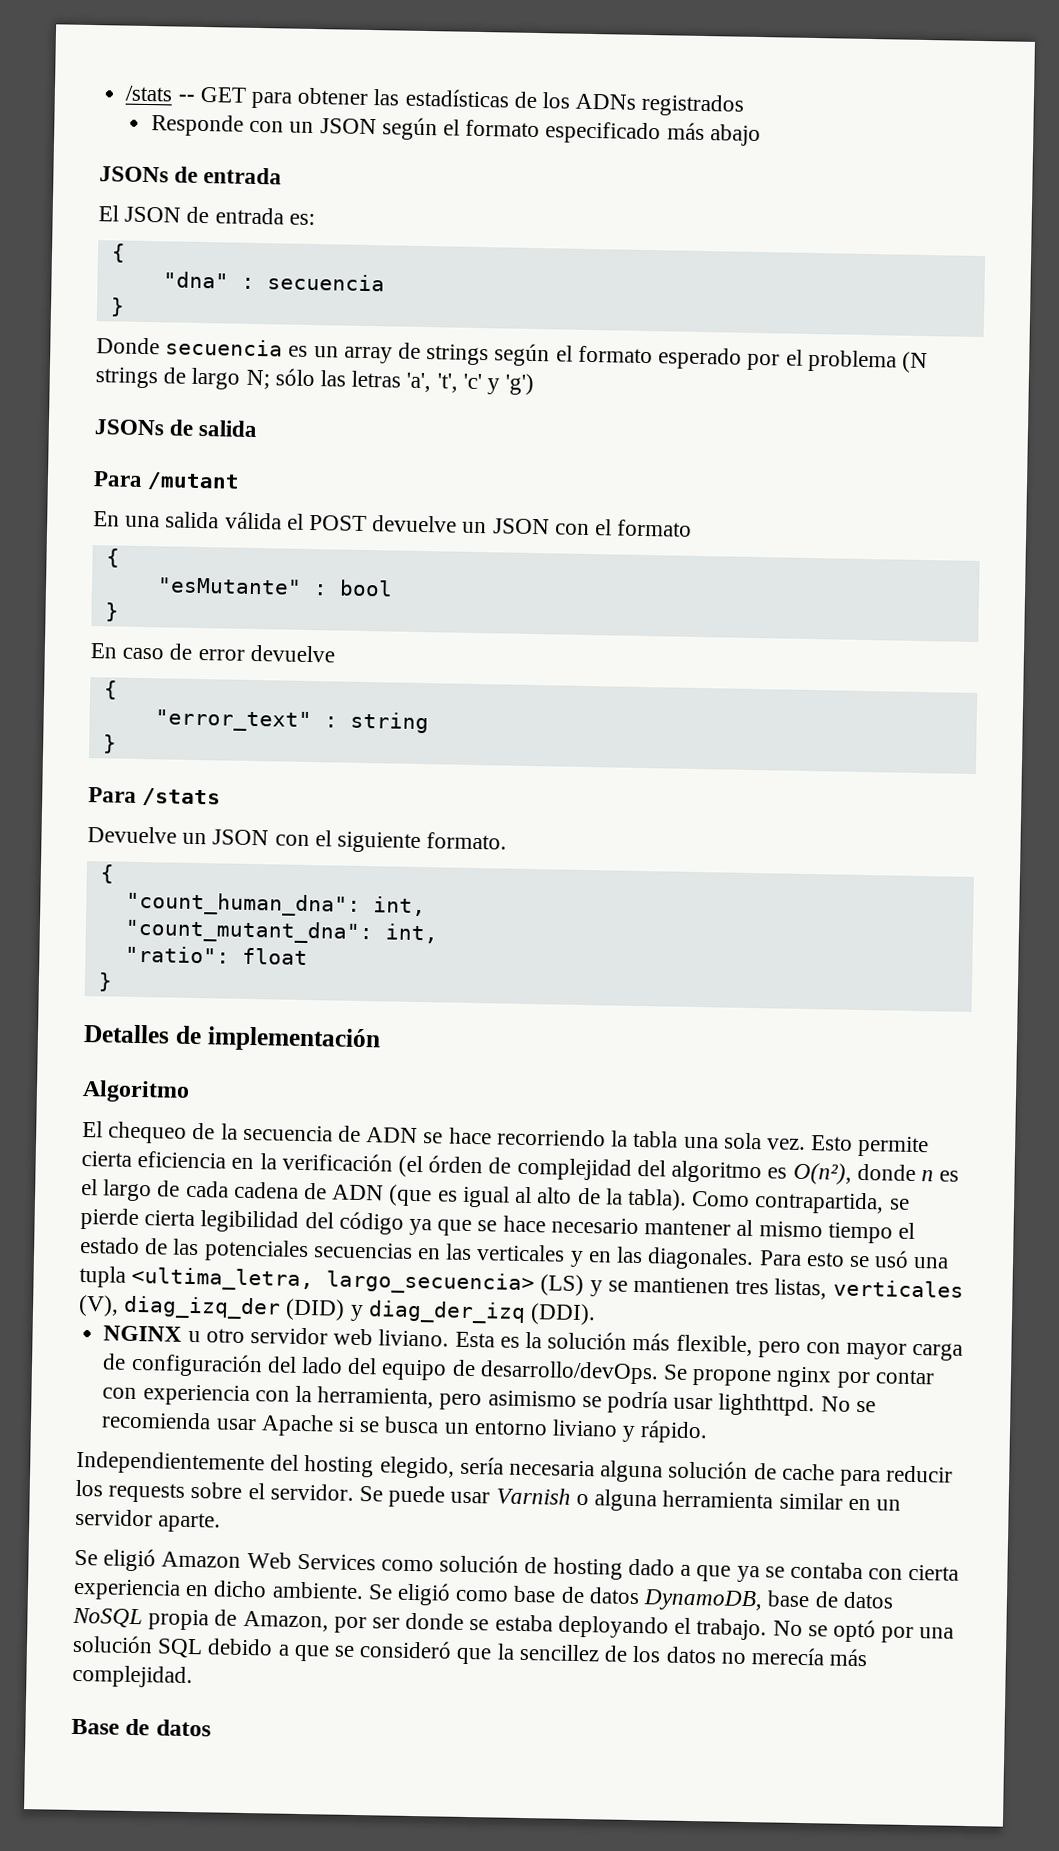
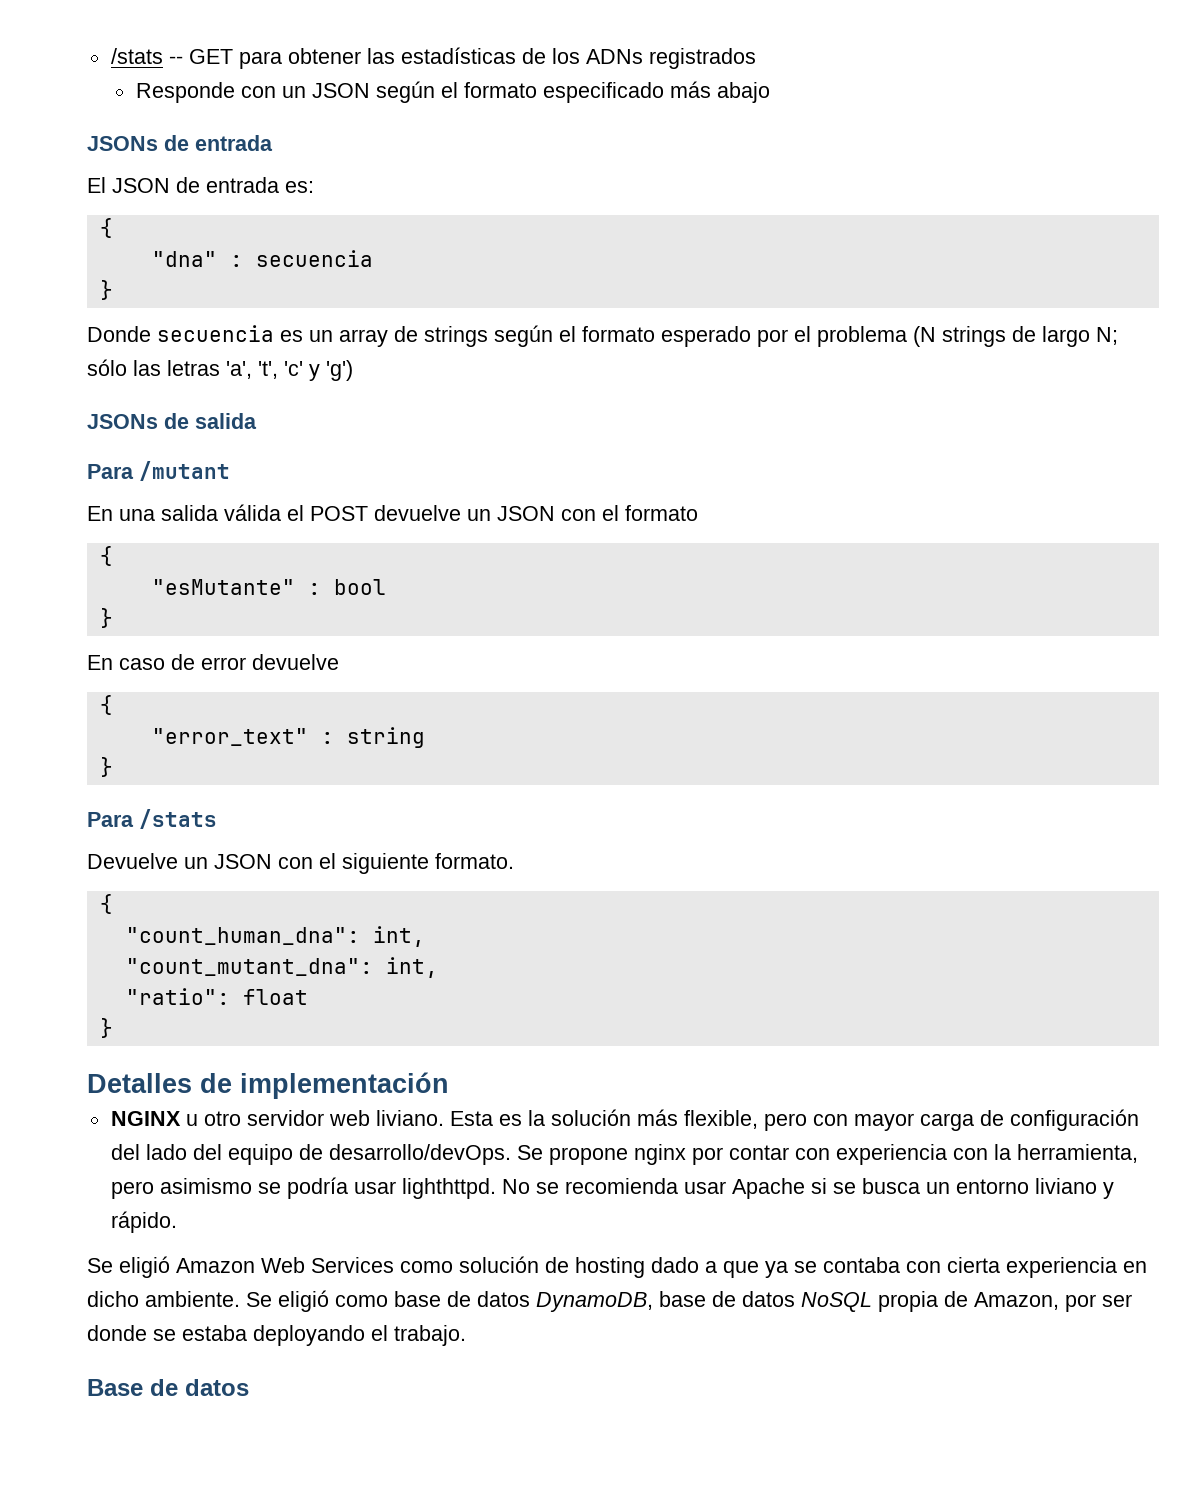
[82,1080,190,1103] [82,1120,930,1158] [81,1150,960,1185] [81,1178,910,1215] [80,1207,915,1244] [80,1236,950,1271] [79,1265,964,1300] [78,1294,597,1326] // Algoritmo // El chequeo de la secuencia de ADN se hace recorriendo la tabla una sola vez. Esto permite cierta eficiencia en la verificación (el órden de complejidad del algoritmo es O(n²), donde n es el largo de cada cadena de ADN (que es igual al alto de la tabla). Como contrapartida, se pierde cierta legibilidad del código ya que se hace necesario mantener al mismo tiempo el estado de las potenciales secuencias en las verticales y en las diagonales. Para esto se usó una tupla <ultima_letra, largo_secuencia> (LS) y se mantienen tres listas, verticales (V), diag_izq_der (DID) y diag_der_izq (DDI). -> (449, 1085) none
[76,1450,954,1487] [75,1479,901,1512] [75,1508,222,1533] // Independientemente del hosting elegido, sería necesaria alguna solución de cache para reducir los requests sobre el servidor. Se puede usar Varnish o alguna herramienta similar en un servidor aparte. -> (177, 1222) none
[772,1619,955,1644] [72,1634,869,1667] [72,1664,193,1689] No se optó por una solución SQL debido a que se consideró que la sencillez de los datos no merecía más complejidad. -> (466, 1335) none

